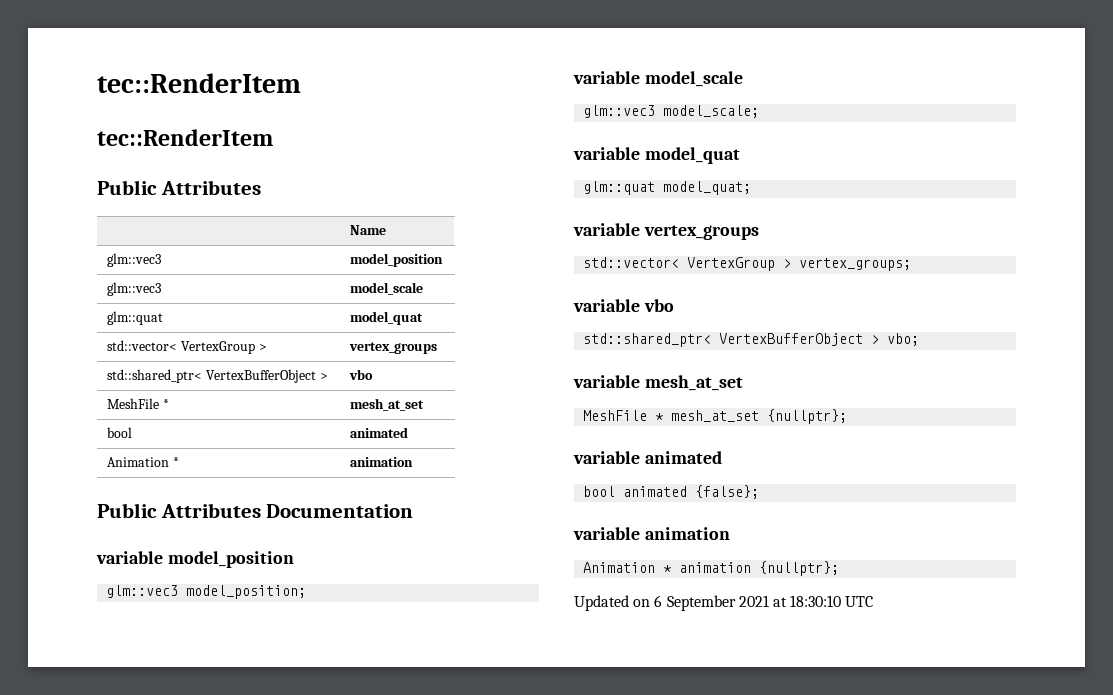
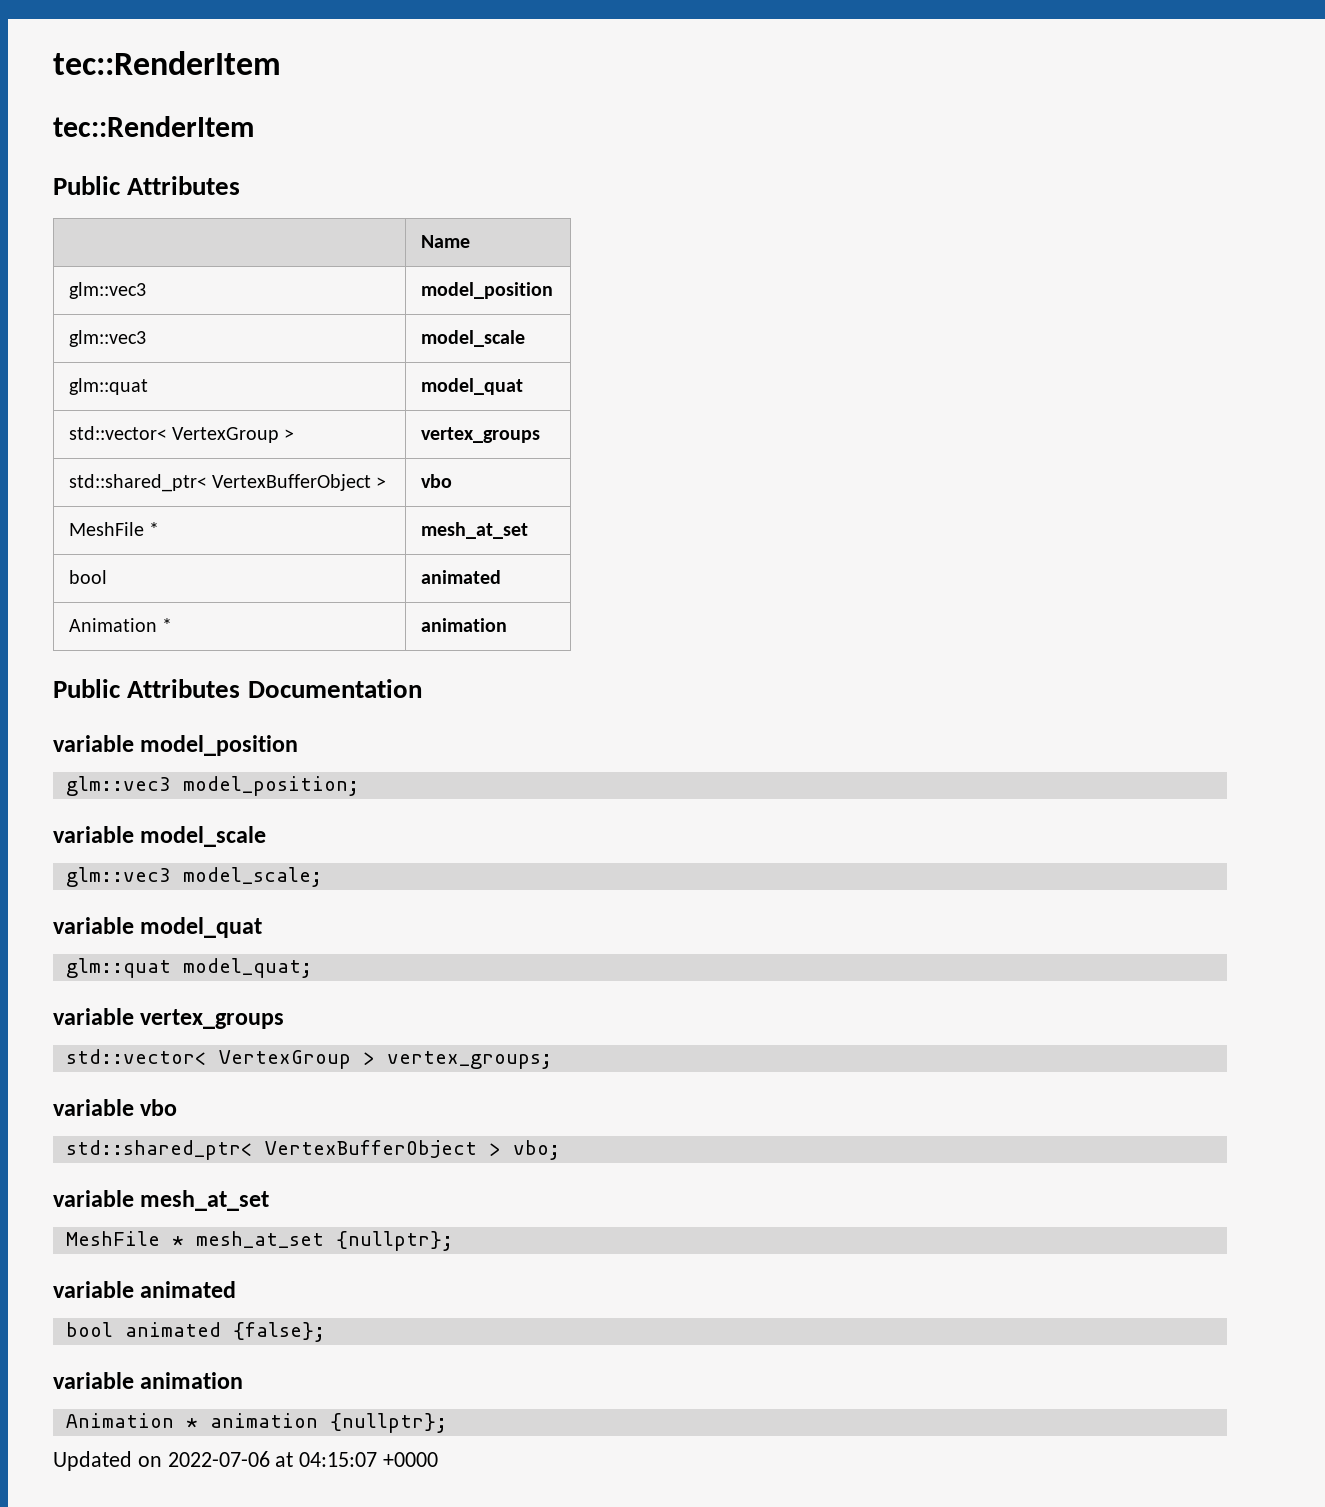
[654,595,874,611] 6 September 2021 at 18:30:10 UTC -> [167,1451,439,1467] 2022-07-06 at 04:15:07 +0000

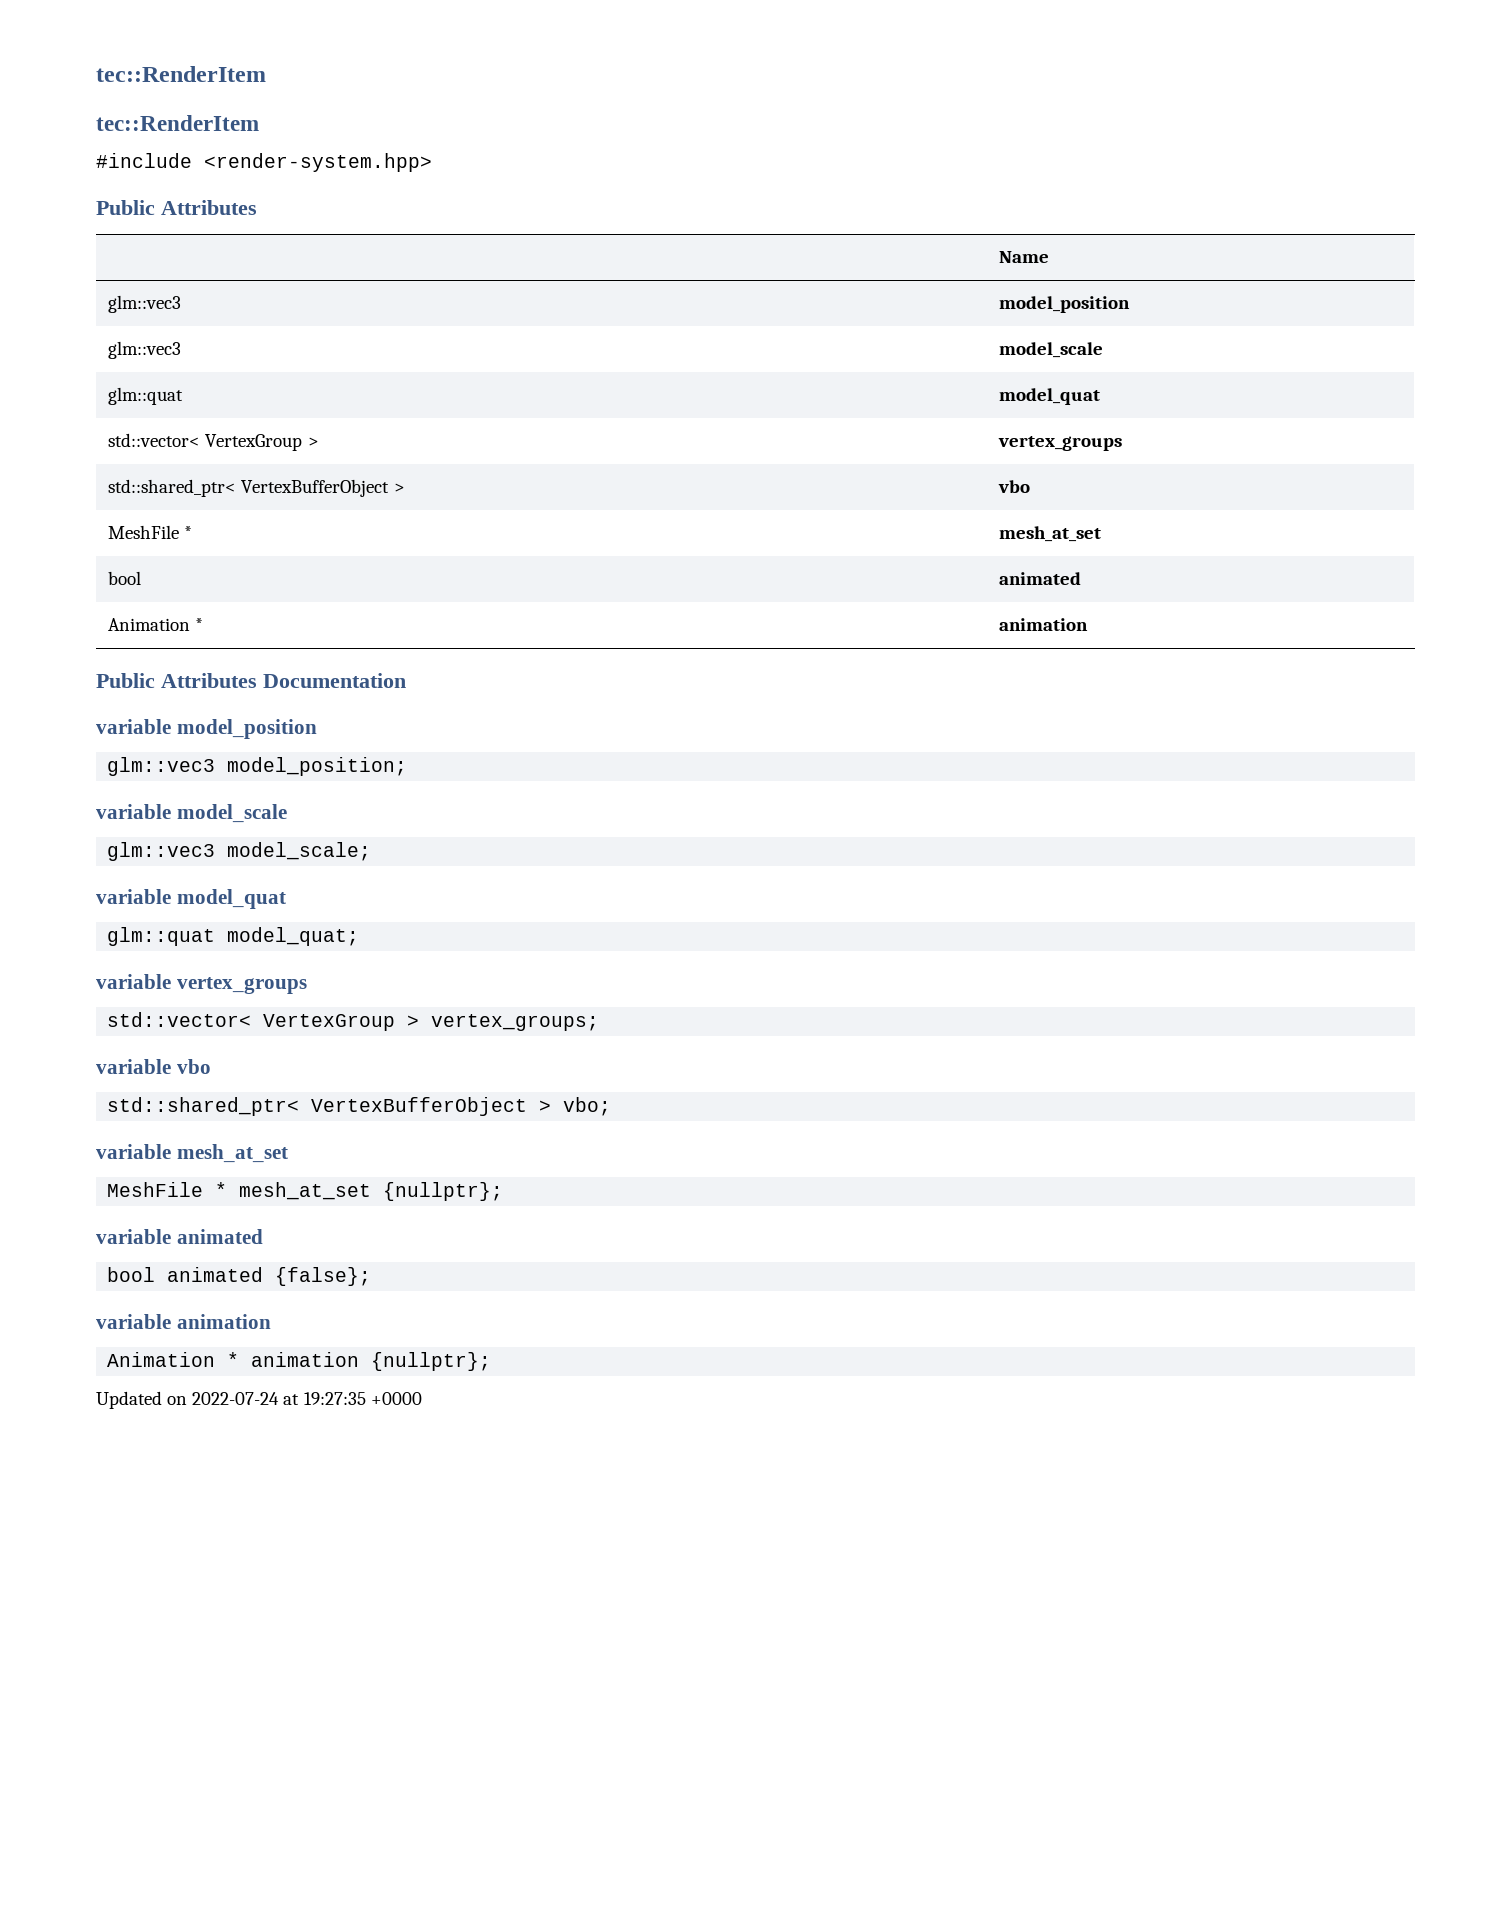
(254, 126) none -> [96,153,432,172] // #include <render-system.hpp>
[167,1451,378,1467] 2022-07-06 at 04:15:07 -> [192,1392,366,1405] 2022-07-24 at 19:27:35

